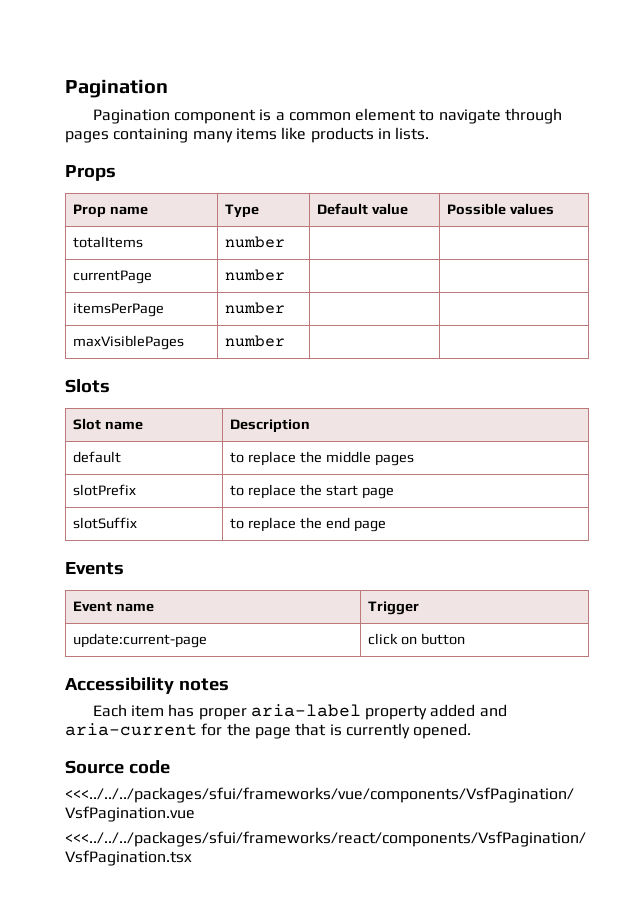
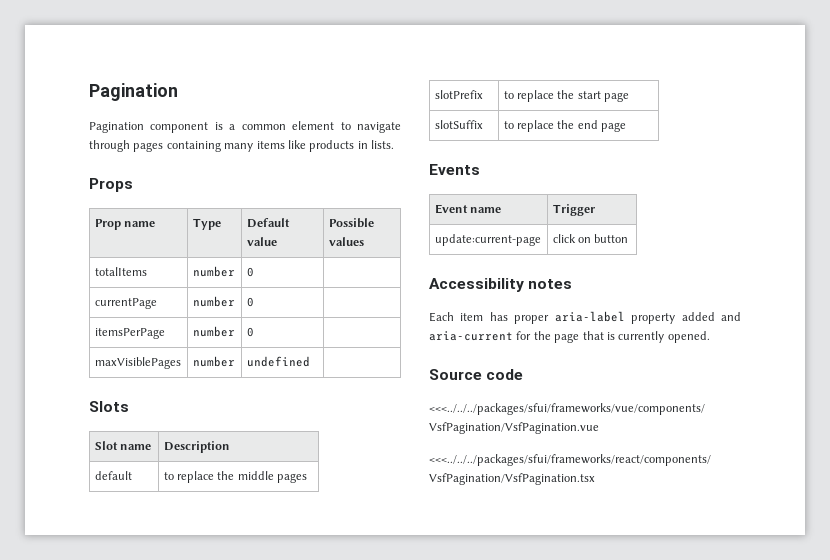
(286, 242) none -> [246,267,254,277] 0
(286, 275) none -> [246,297,254,307] 0
(286, 308) none -> [246,327,254,337] 0
(286, 341) none -> [246,356,310,367] undefined

